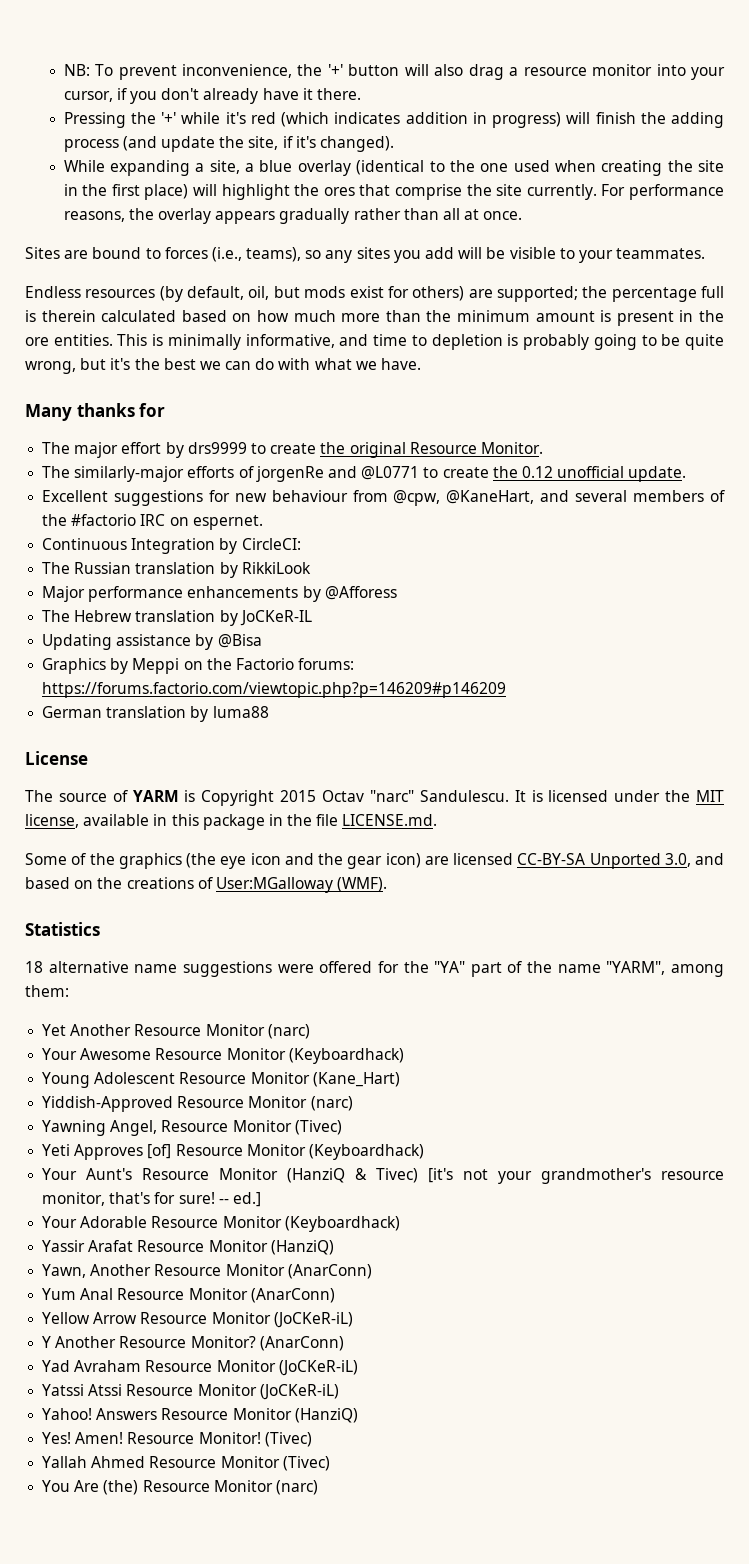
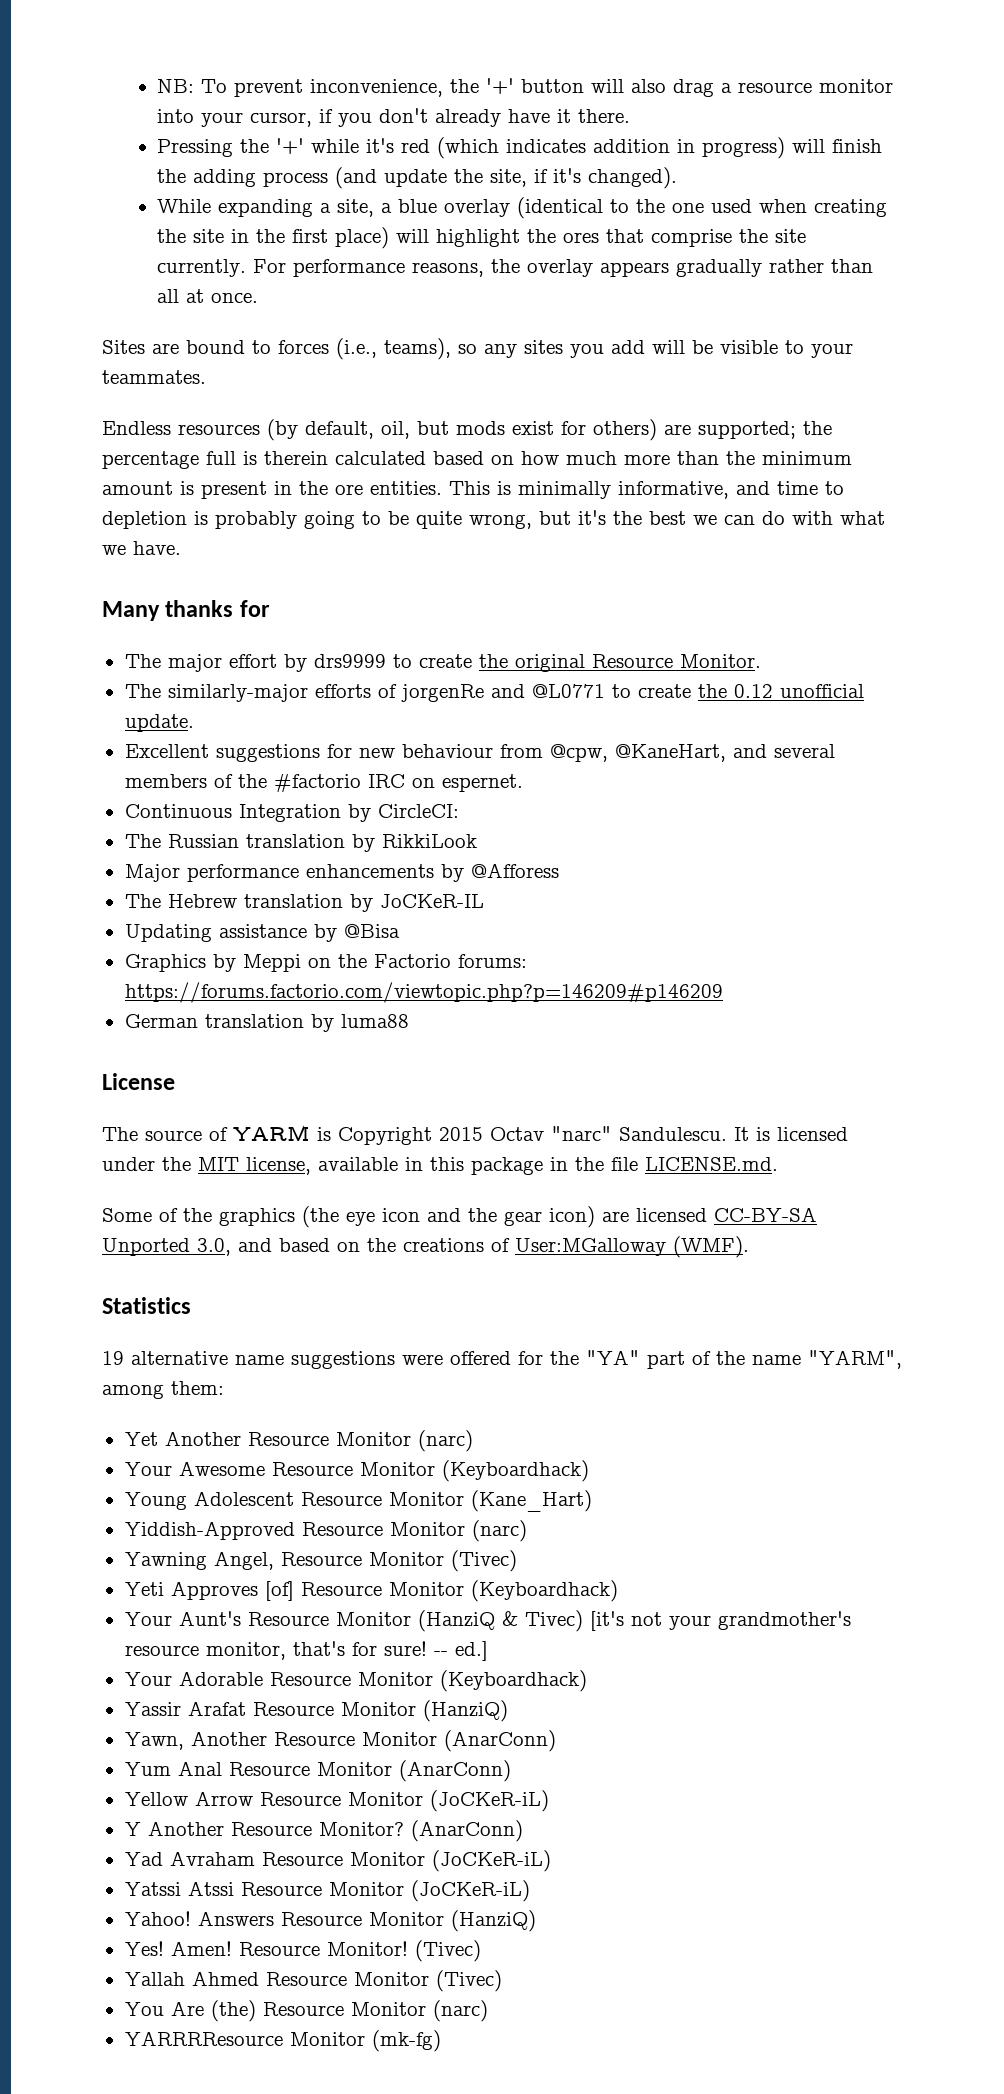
[25,961,43,973] 18 -> [102,1351,124,1365] 19
(318, 1487) none -> [124,2030,441,2052] // YARRRResource Monitor (mk-fg)

